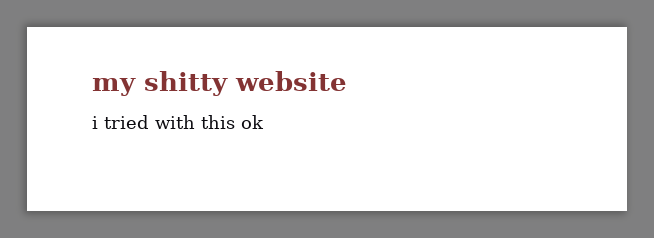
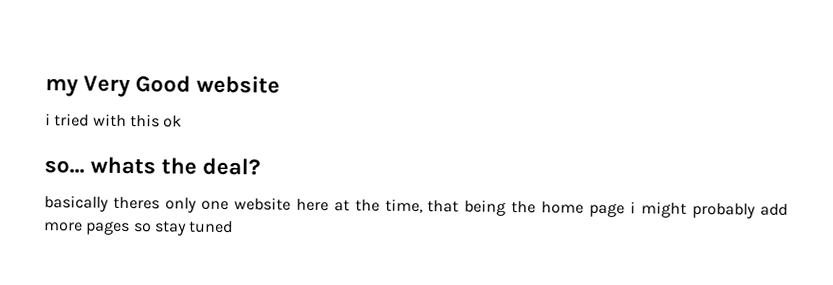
[144,71,228,96] shitty -> [83,75,192,98] Very Good
(264, 122) none -> [44,156,262,176] [44,195,789,219] [44,220,234,236] // so... whats the deal? // basically theres only one website here at the time, that being the home page i might probably add more pages so stay tuned

